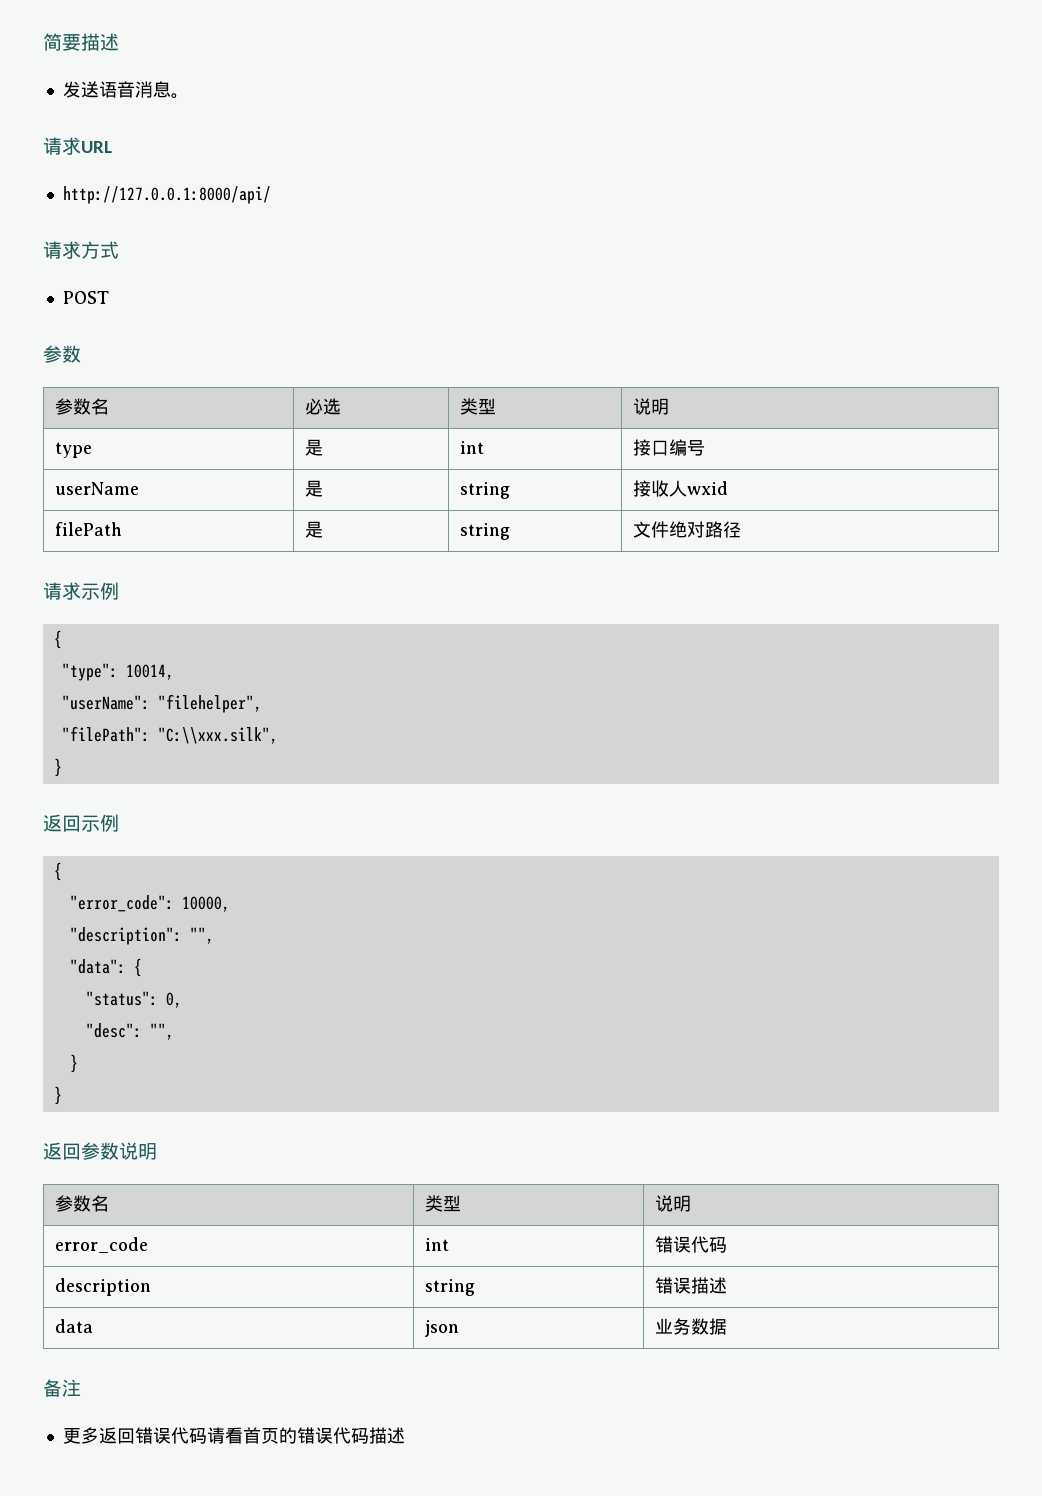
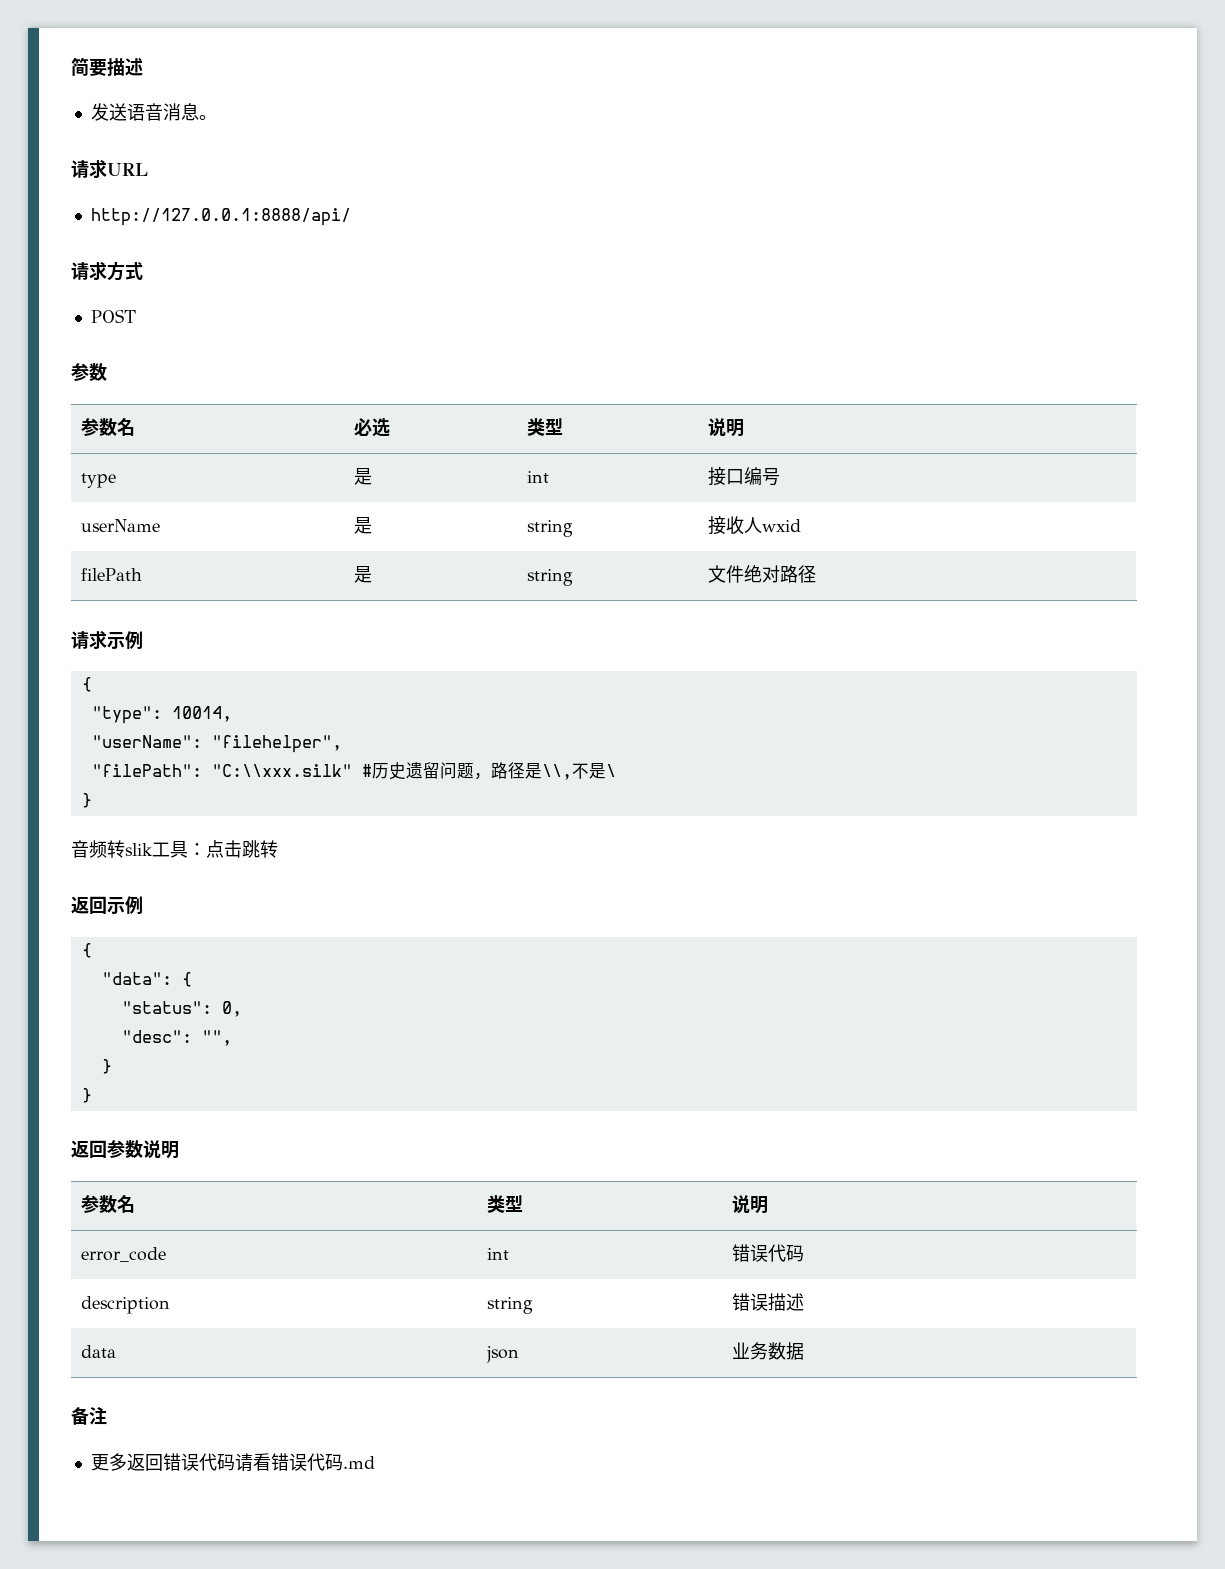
[62,186,271,204] http://127.0.0.1:8000/api/ -> [90,208,351,226] http://127.0.0.1:8888/api/
[157,727,278,744] [53,758,62,777] "C:\\xxx.silk", // } -> [211,762,616,780] [81,793,92,808] [71,840,278,858] "C:\\xxx.silk" #历史遗留问题，路径是\\,不是\ // } // 音频转slik工具：点击跳转
[69,895,230,912] [69,927,214,945] // "error_code": 10000, // "description": "", -> (92, 950) none
[242,1427,405,1444] 首页的错误代码描述 -> [270,1453,375,1471] 错误代码.md

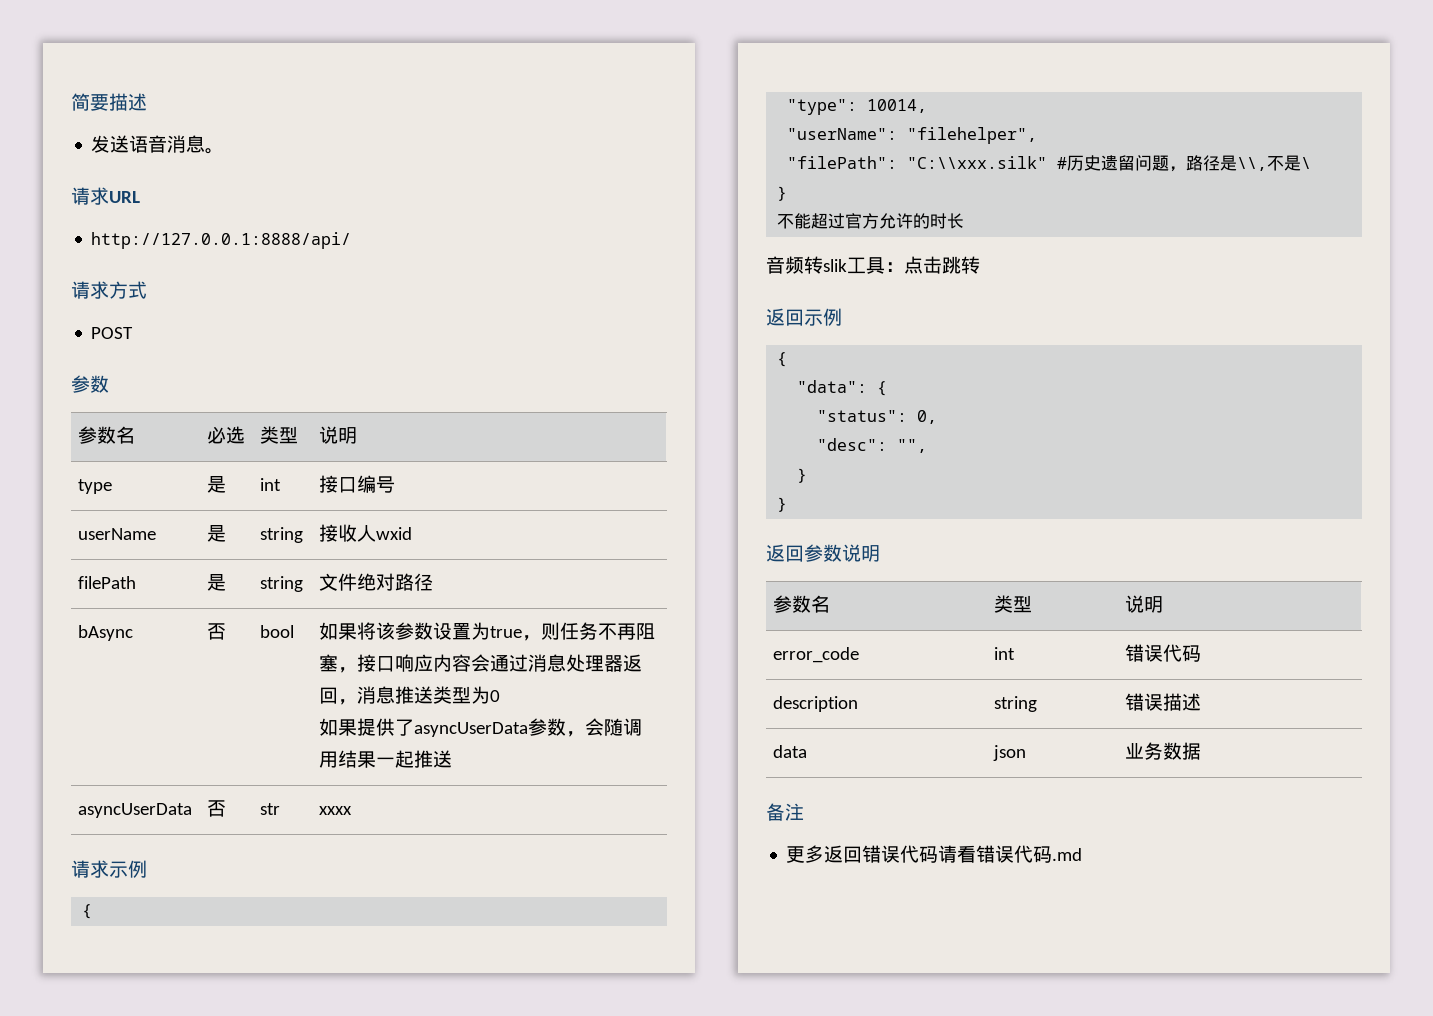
(817, 574) none -> [78,625,134,641] [207,623,227,640] [260,625,295,638] [319,622,656,641] [319,654,643,673] [319,686,501,705] [319,718,643,737] [319,750,453,768] [78,803,193,818] [207,800,227,817] [260,803,281,815] [319,806,353,815] // bAsync | 否 | bool | 如果将该参数设置为true，则任务不再阻塞，接口响应内容会通过消息处理器返回，消息推送类型为0 // 如果提供了asyncUserData参数，会随调用结果一起推送 // asyncUserData | 否 | str | xxxx
(92, 800) none -> [777,213,965,229] // 不能超过官方允许的时长

